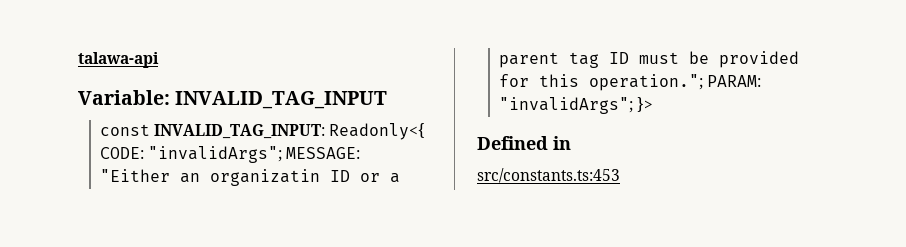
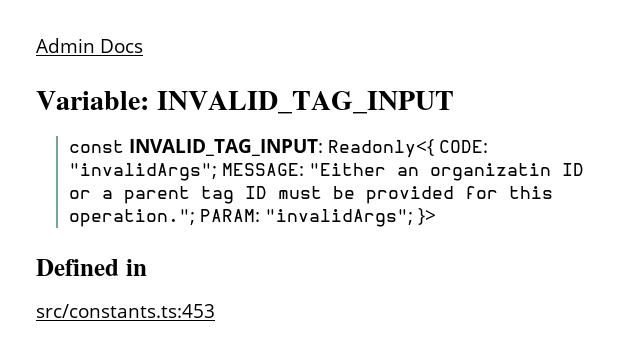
[78,52,159,68] talawa-api -> [36,38,143,53] Admin Docs

